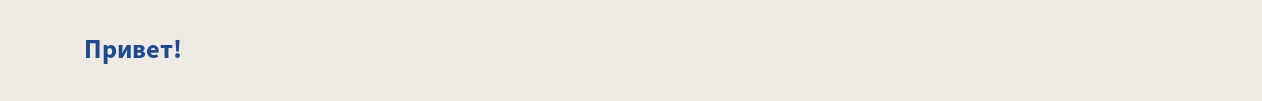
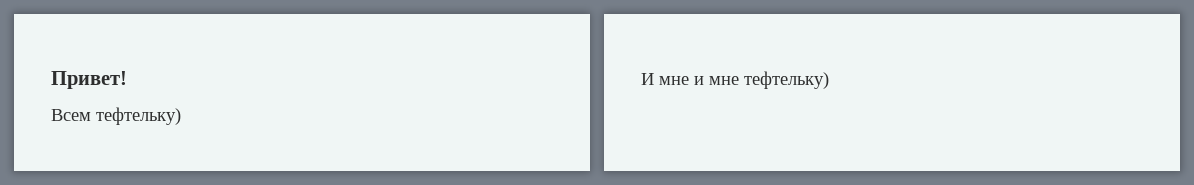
(182, 51) none -> [51,107,181,125] [641,71,829,89] // Всем тефтельку) // И мне и мне тефтельку)

